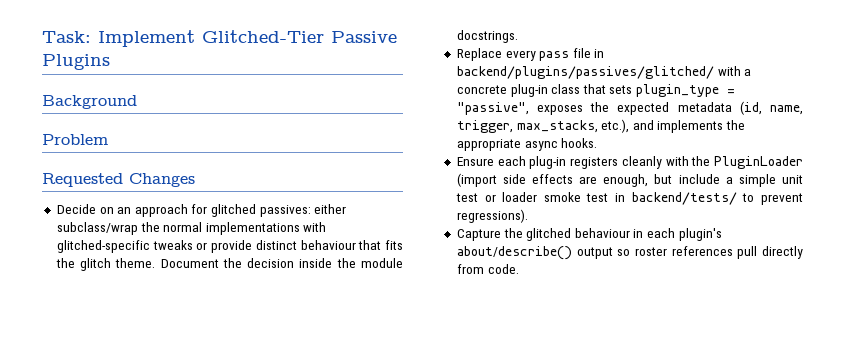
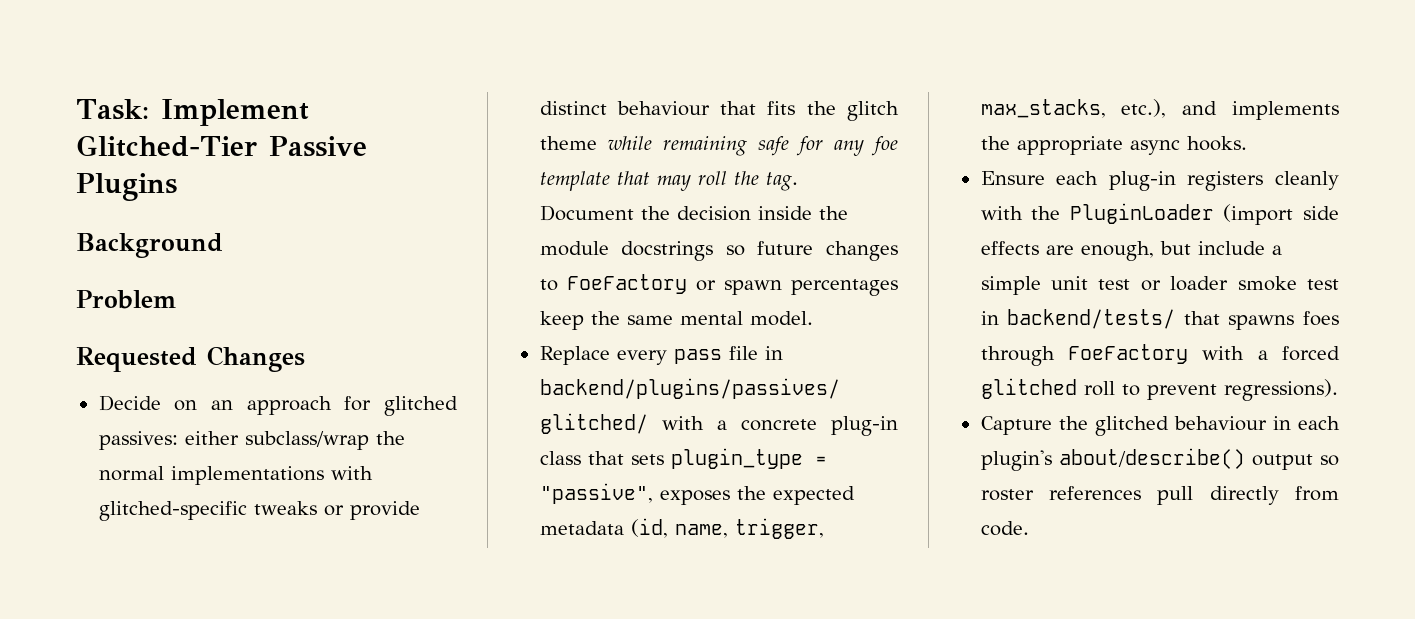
[115,258,156,268] theme. -> [539,136,898,156] [539,171,798,191] theme while remaining safe for any foe template that may roll the tag.
[456,30,518,43] docstrings. -> [621,241,898,261] [539,274,898,296] [539,311,813,330] docstrings so future changes to FoeFactory or spawn percentages keep the same mental model.
(737, 198) none -> [1183,311,1339,330] [980,344,1340,366] [980,378,1115,399] that spawns foes through FoeFactory with a forced glitched roll

